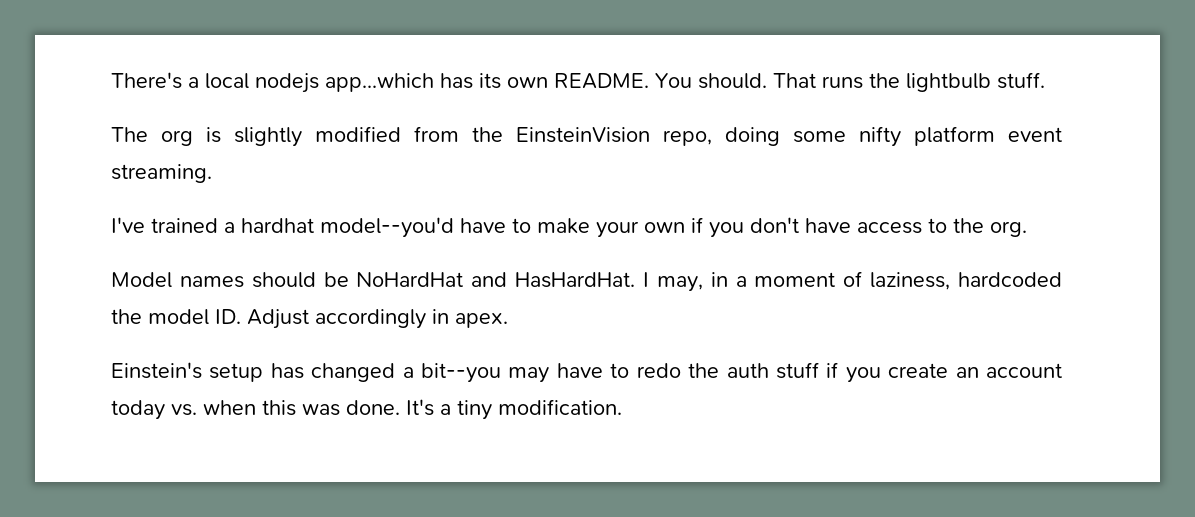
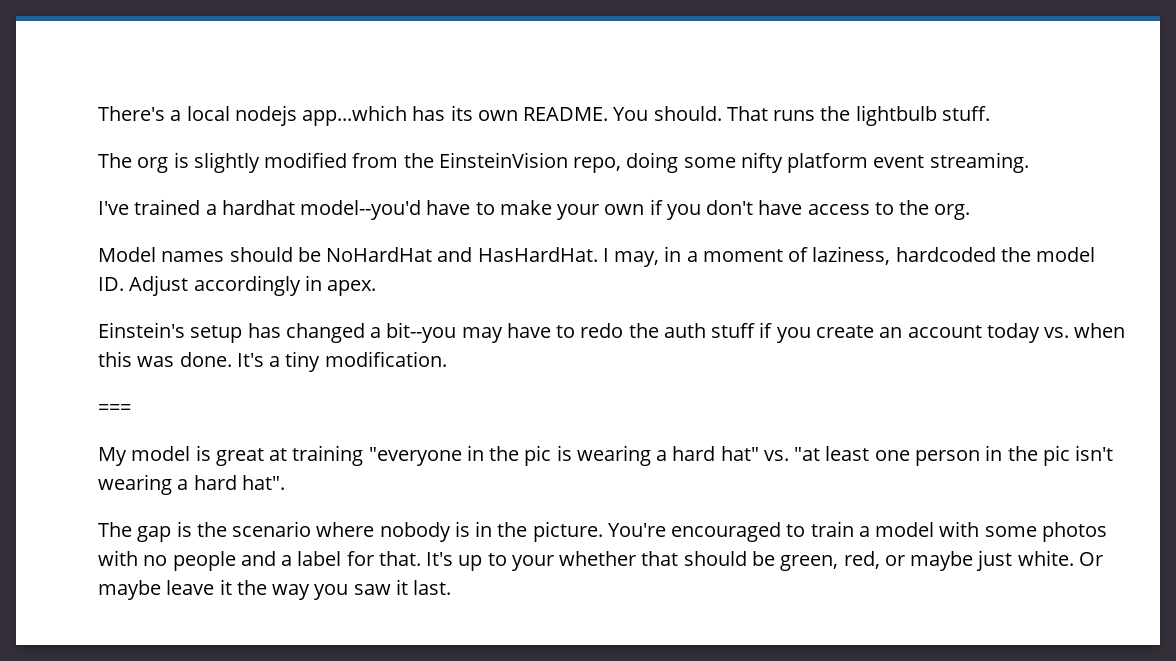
(622, 407) none -> [98,404,131,414] [98,445,1114,466] [98,474,285,495] [98,521,1108,542] [98,550,1103,571] [98,579,452,600] // === // My model is great at training "everyone in the pic is wearing a hard hat" vs. "at least one person in the pic isn't wearing a hard hat". // The gap is the scenario where nobody is in the picture. You're encouraged to train a model with some photos with no people and a label for that. It's up to your whether that should be green, red, or maybe just white. Or maybe leave it the way you saw it last.

